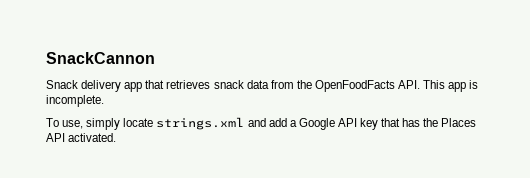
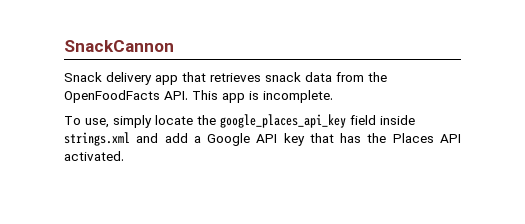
(154, 122) none -> [197,114,415,128] the google_places_api_key field inside

